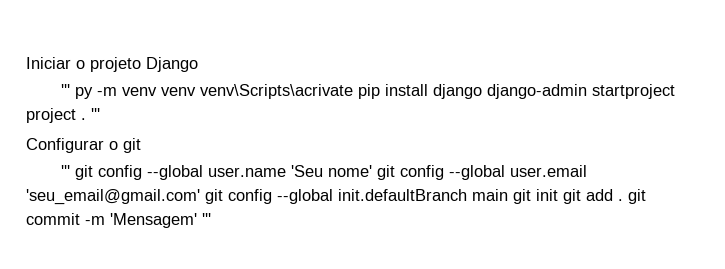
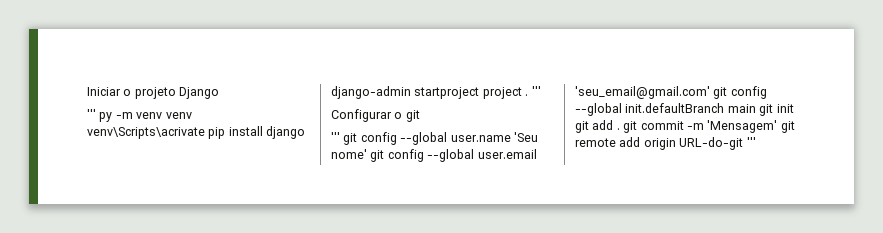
(197, 220) none -> [780,121,795,133] [575,137,744,150] git remote add origin URL-do-git

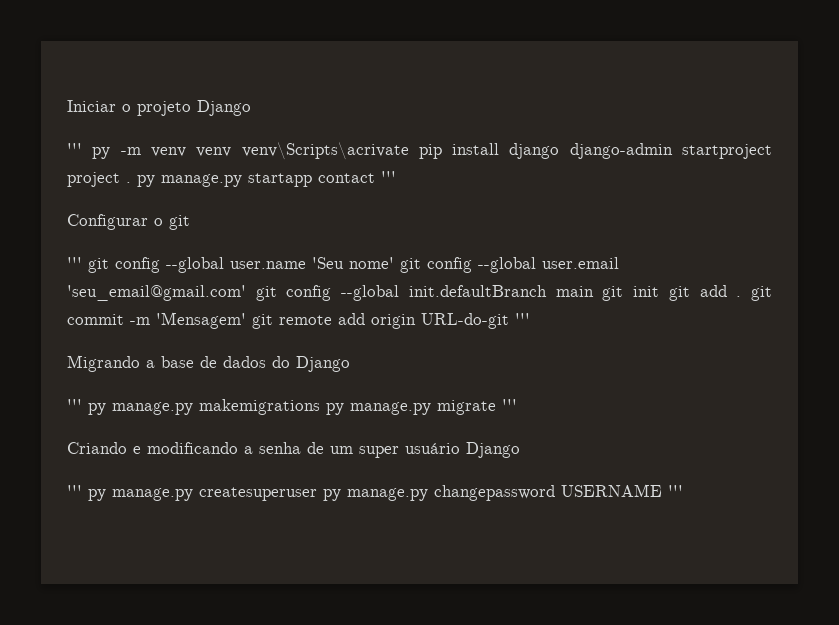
(529, 95) none -> [137,173,375,187] py manage.py startapp contact
(756, 142) none -> [67,355,350,372] [67,399,517,415] [67,442,520,458] [67,484,683,501] // Migrando a base de dados do Django // ''' py manage.py makemigrations py manage.py migrate ''' // Criando e modificando a senha de um super usuário Django // ''' py manage.py createsuperuser py manage.py changepassword USERNAME '''

